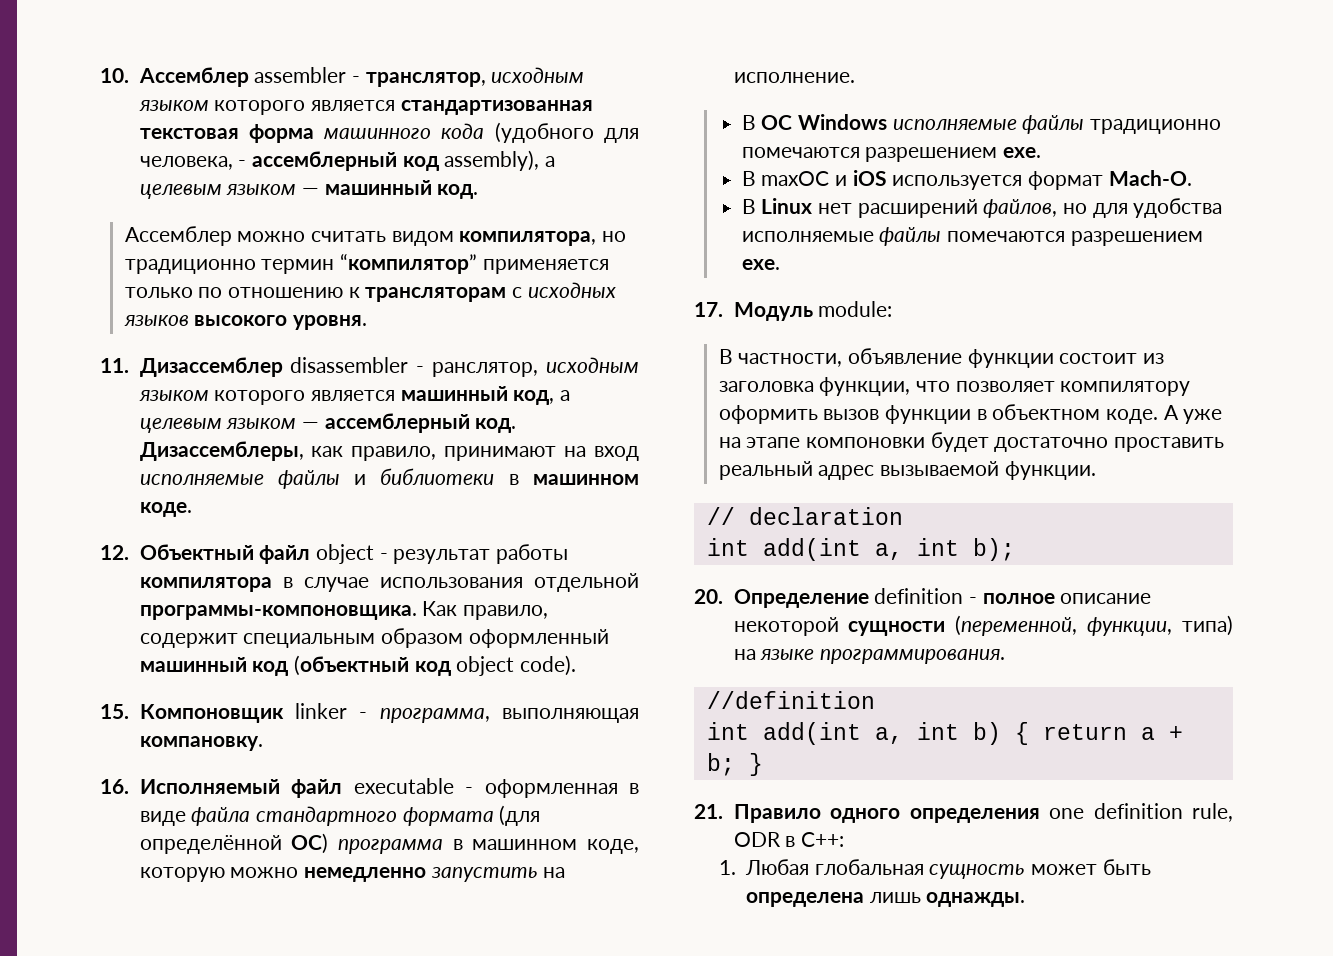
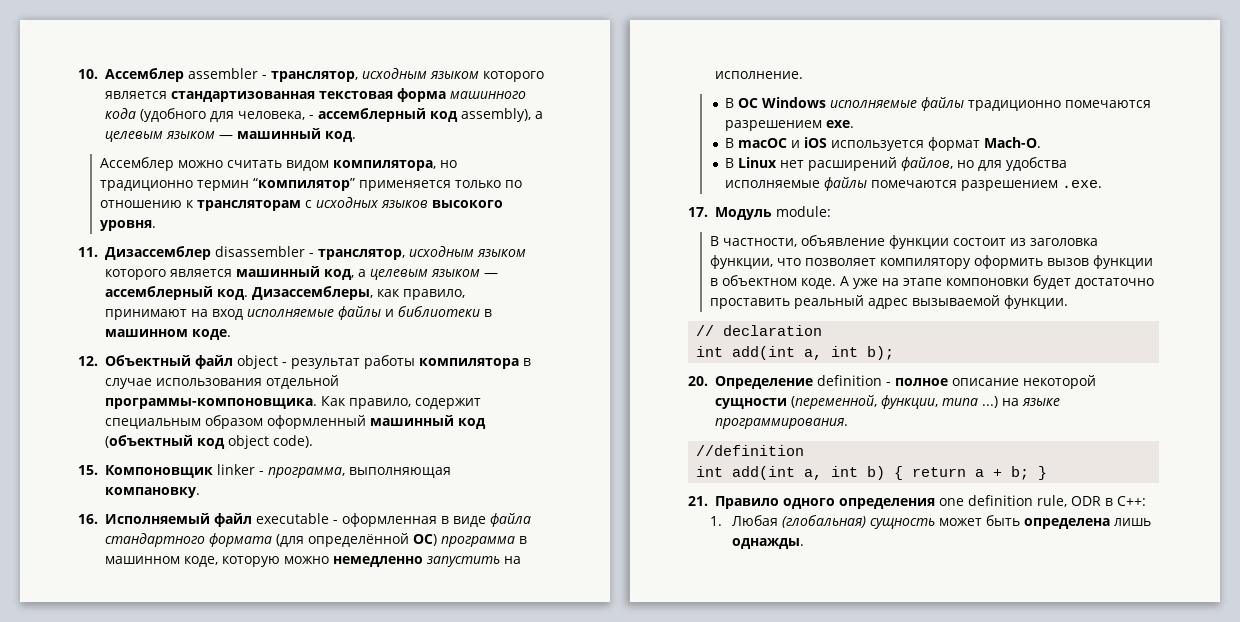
[432,362,539,377] ранслятор, -> [318,249,405,260] транслятор,
[761,171,830,186] maxOC -> [738,138,788,148] maсOC
[741,259,780,270] exe. -> [1062,180,1103,188] .exe.
[1182,615,1233,636] типа) -> [942,396,998,408] типа ...)
[814,859,924,875] глобальная -> [781,515,866,528] (глобальная)

